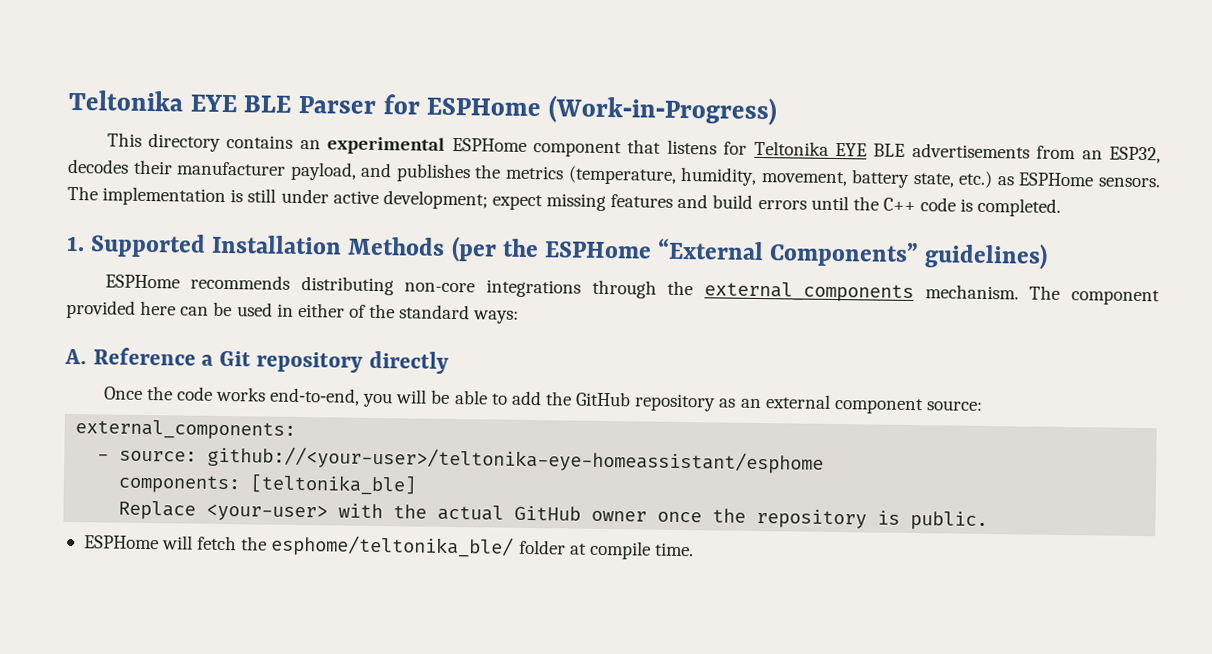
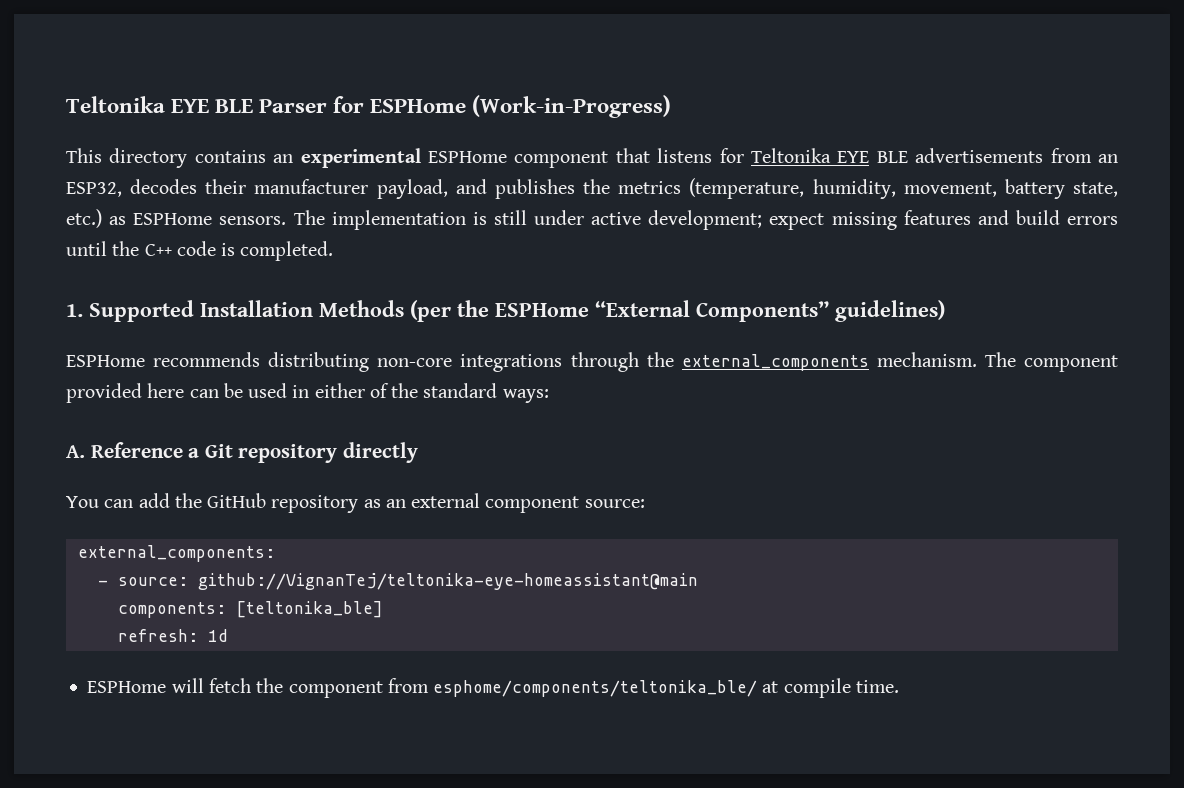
[103,385,508,408] Once the code works end‑to‑end, you will be able to -> [66,496,134,508] You can
[207,445,825,474] github://<your-user>/teltonika-eye-homeassistant/esphome -> [197,573,698,590] github://VignanTej/teltonika-eye-homeassistant@main
[118,500,989,531] Replace <your-user> with the actual GitHub owner once the repository is public. -> [117,629,228,642] refresh: 1d
[270,534,566,558] esphome/teltonika_ble/ folder -> [288,678,758,698] component from esphome/components/teltonika_ble/

